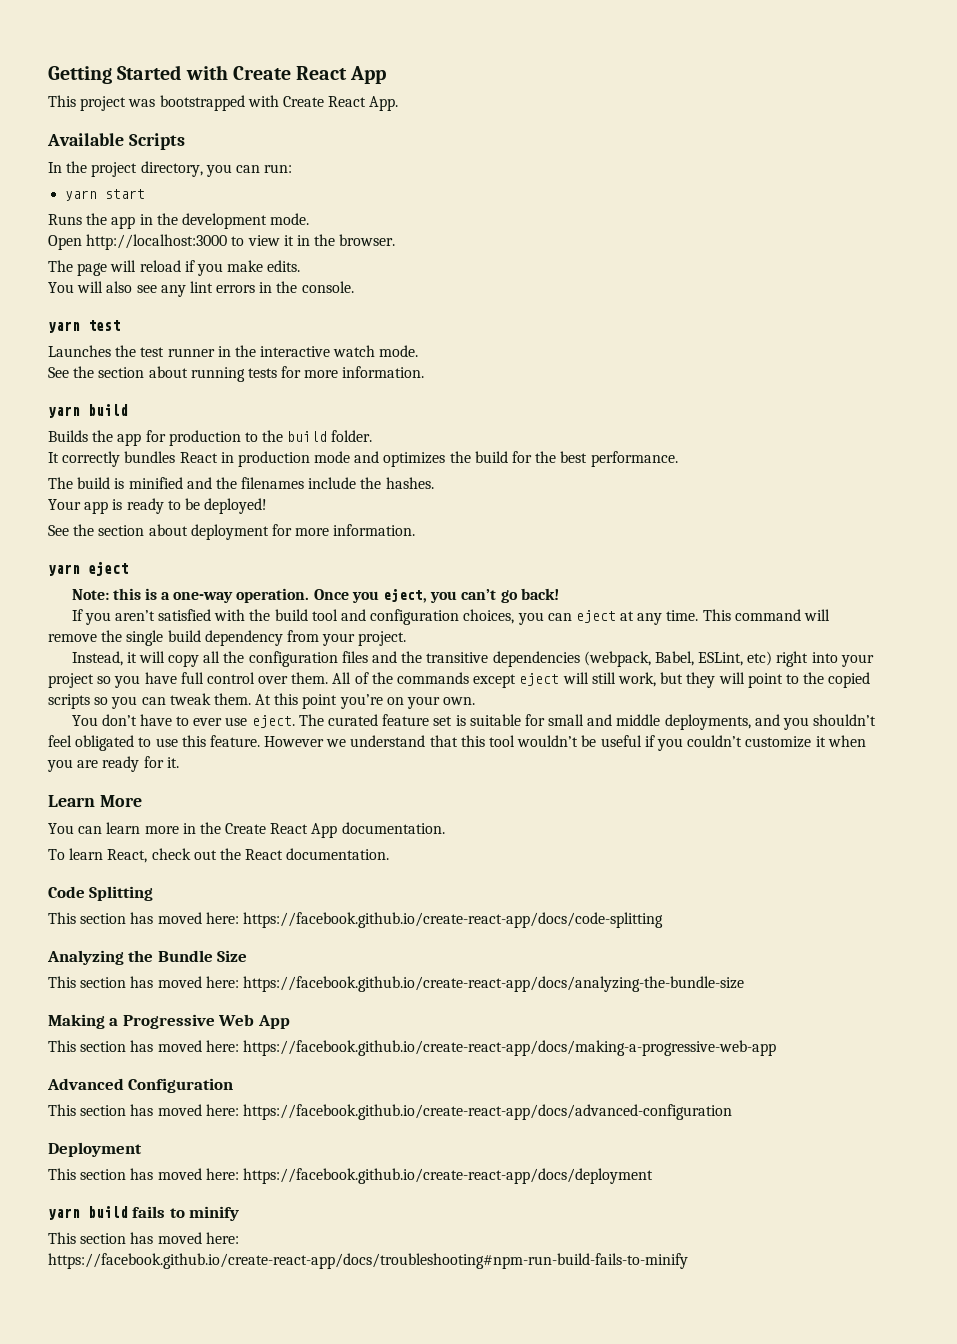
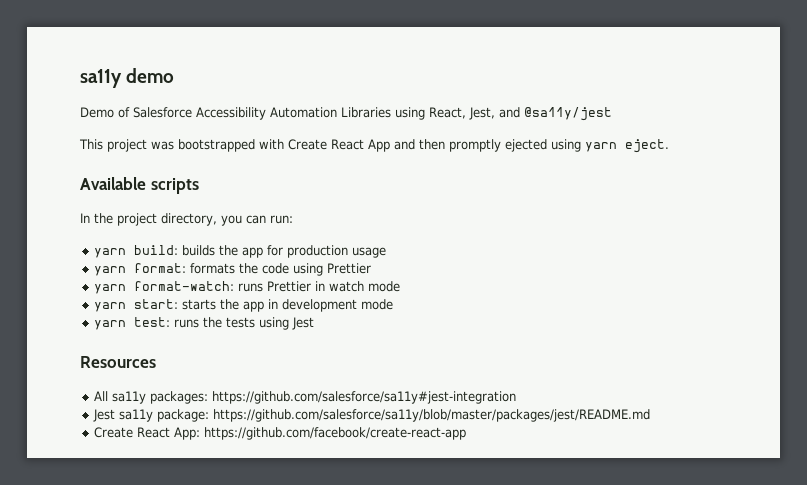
[48,65,387,84] Getting Started with Create React App -> [80,68,175,88] [80,107,612,121] sa11y demo // Demo of Salesforce Accessibility Automation Libraries using React, Jest, and @sa11y/jest
[369,96,399,111] App. -> [368,139,669,153] App and then promptly ejected using yarn eject.
[128,133,185,150] Scripts -> [150,178,199,194] scripts
[105,189,146,199] [48,213,310,229] [48,234,396,250] [48,260,301,276] [48,281,354,297] [48,320,120,333] [48,345,419,357] [48,366,425,382] [48,404,128,418] [48,430,373,446] [48,451,678,467] [48,477,434,489] [48,498,268,514] [48,524,416,540] [48,561,128,576] [71,588,559,603] [71,609,831,625] [48,630,407,646] [71,651,874,667] [48,672,871,688] [48,693,476,709] [71,714,877,730] [48,735,866,751] [47,756,179,772] [48,795,142,807] [48,822,445,838] [48,848,390,863] [48,886,154,901] [48,912,663,928] [47,950,248,965] [48,976,744,992] [48,1014,290,1029] [48,1040,776,1056] [47,1078,234,1093] [48,1104,732,1120] [48,1142,142,1157] [48,1168,653,1184] [48,1206,240,1221] [48,1232,239,1244] [48,1253,688,1269] start // Runs the app in the development mode. // Open http://localhost:3000 to view it in the browser. // The page will reload if you make edits. // You will also see any lint errors in the console. // yarn test // Launches the test runner in the interactive watch mode. // See the section about running tests for more information. // yarn build // Builds the app for production to the build folder. // It correctly bundles React in production mode and optimizes the build for the best performance. // The build is minified and the filenames include the hashes. // Your app is ready to be deployed! // See the section about deployment for more information. // yarn eject // Note: this is a one-way operation. Once you eject, you can’t go back! // If you aren’t satisfied with the build tool and configuration choices, you can eject at any time. This command will remove the single build dependency from your project. // Instead, it will copy all the configuration files and the transitive dependencies (webpack, Babel, ESLint, etc) right into your project so you have full control over them. All of the commands except eject will still work, but they will point to the copied scripts so you can tweak them. At this point you’re on your own. // You don’t have to ever use eject. The curated feature set is suitable for small and middle deployments, and you shouldn’t feel obligated to use this feature. However we understand that this tool wouldn’t be useful if you couldn’t customize it when you are ready for it. // Learn More // You can learn more in the Create React App documentation. // To learn React, check out the React documentation. // Code Splitting // This section has moved here: https://facebook.github.io/create-react-app/docs/code-splitting // Analyzing the Bundle Size // This section has moved here: https://facebook.github.io/create-react-app/docs/analyzing-the-bundle-size // Making a Progressive Web App // This section has moved here: https://facebook.github.io/create-react-app/docs/making-a-progressive-web-app // Advanced Configuration // This section has moved here: https://facebook.github.io/create-react-app/docs/advanced-configuration // Deployment // This section has moved here: https://facebook.github.io/create-react-app/docs/deployment // yarn build fails to minify // This section has moved here: https://facebook.github.io/create-react-app/docs/troubleshooting#npm-run-build-fails-to-minify -> [134,245,387,258] [94,263,372,276] [94,281,401,294] [94,299,394,312] [94,317,315,330] [80,356,156,368] [94,391,517,404] [93,409,651,422] [94,427,467,440] build: builds the app for production usage // yarn format: formats the code using Prettier // yarn format-watch: runs Prettier in watch mode // yarn start: starts the app in development mode // yarn test: runs the tests using Jest // Resources // All sa11y packages: https://github.com/salesforce/sa11y#jest-integration // Jest sa11y package: https://github.com/salesforce/sa11y/blob/master/packages/jest/README.md // Create React App: https://github.com/facebook/create-react-app

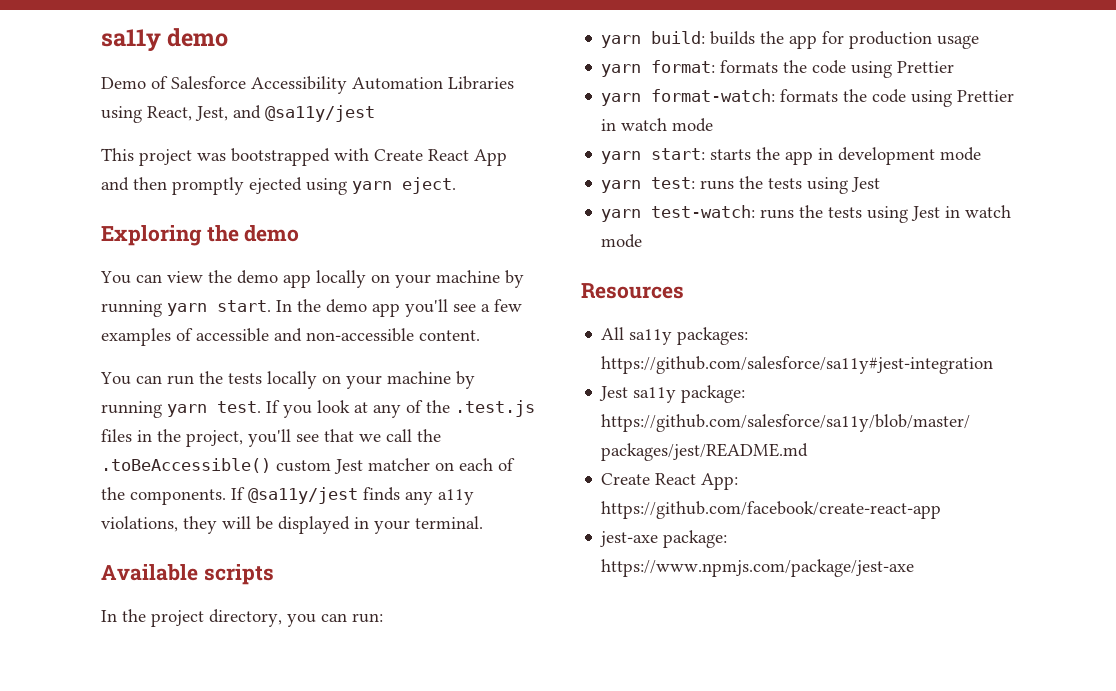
(669, 146) none -> [101,225,300,246] [100,270,524,288] [101,299,522,317] [101,328,480,346] [100,371,475,389] [101,400,535,418] [101,429,441,447] [101,458,515,474] [101,487,474,505] [101,516,483,534] // Exploring the demo // You can view the demo app locally on your machine by running yarn start. In the demo app you'll see a few examples of accessible and non-accessible content. // You can run the tests locally on your machine by running yarn test. If you look at any of the .test.js files in the project, you'll see that we call the .toBeAccessible() custom Jest matcher on each of the components. If @sa11y/jest finds any a11y violations, they will be displayed in your terminal.
[238,283,264,292] runs -> [780,89,953,107] formats the code using
(315, 323) none -> [601,205,1012,223] [601,234,643,248] // yarn test-watch: runs the tests using Jest in watch mode
(467, 433) none -> [600,530,728,548] [601,559,915,577] // jest-axe package: https://www.npmjs.com/package/jest-axe

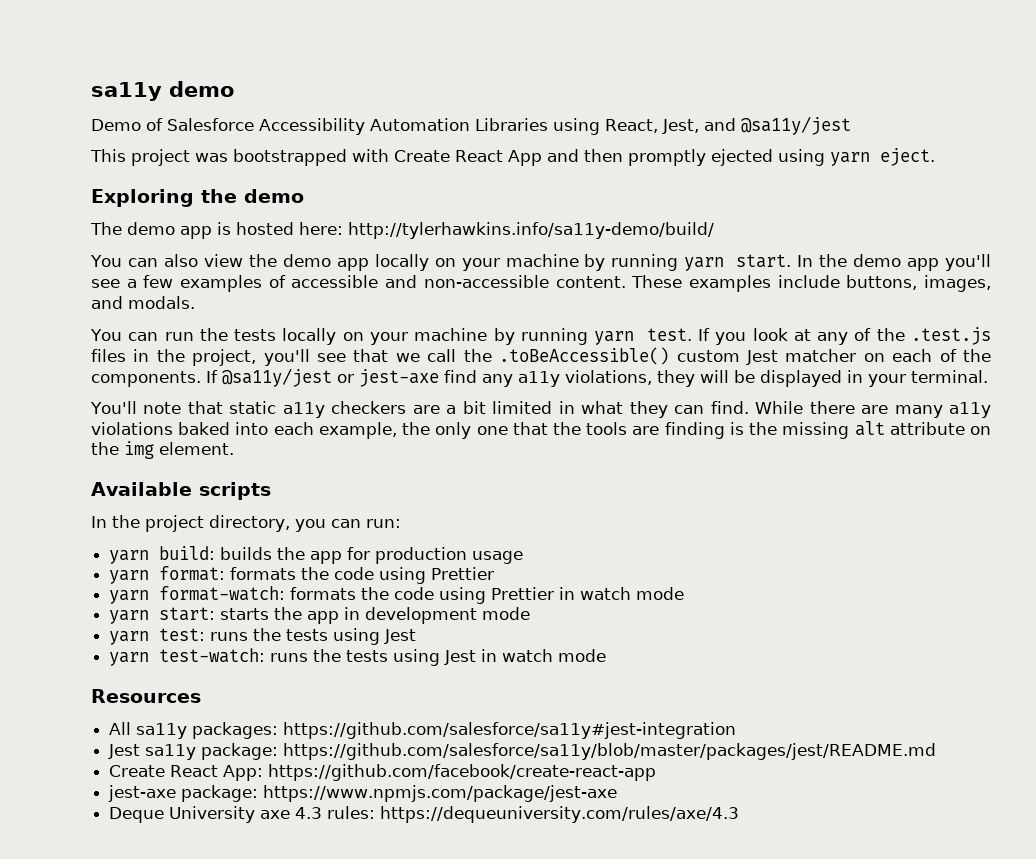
[100,271,162,284] // You can -> [90,222,714,239] [90,254,198,267] // The demo app is hosted here: http://tylerhawkins.info/sa11y-demo/build/ // You can also
(480, 335) none -> [631,275,992,292] [91,296,195,309] These examples include buttons, images, and modals.
[363,487,400,501] finds -> [337,369,477,387] or jest-axe find
(483, 522) none -> [90,401,992,418] [91,421,991,439] [91,441,234,459] // You'll note that static a11y checkers are a bit limited in what they can find. While there are many a11y violations baked into each example, the only one that the tools are finding is the missing alt attribute on the img element.
(915, 568) none -> [109,806,740,823] // Deque University axe 4.3 rules: https://dequeuniversity.com/rules/axe/4.3

